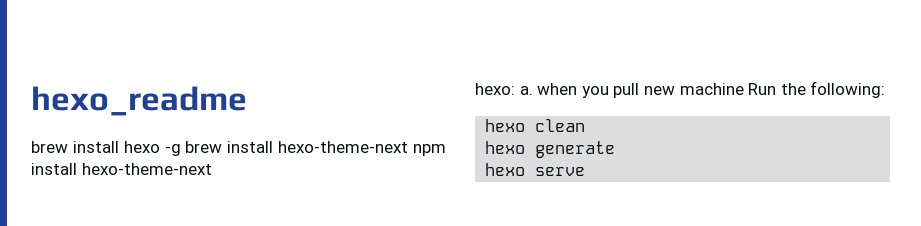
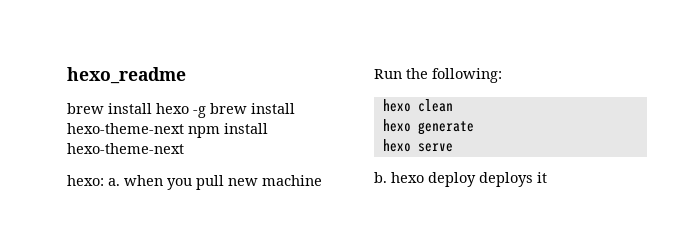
(586, 171) none -> [374,172,547,187] // b. hexo deploy deploys it

